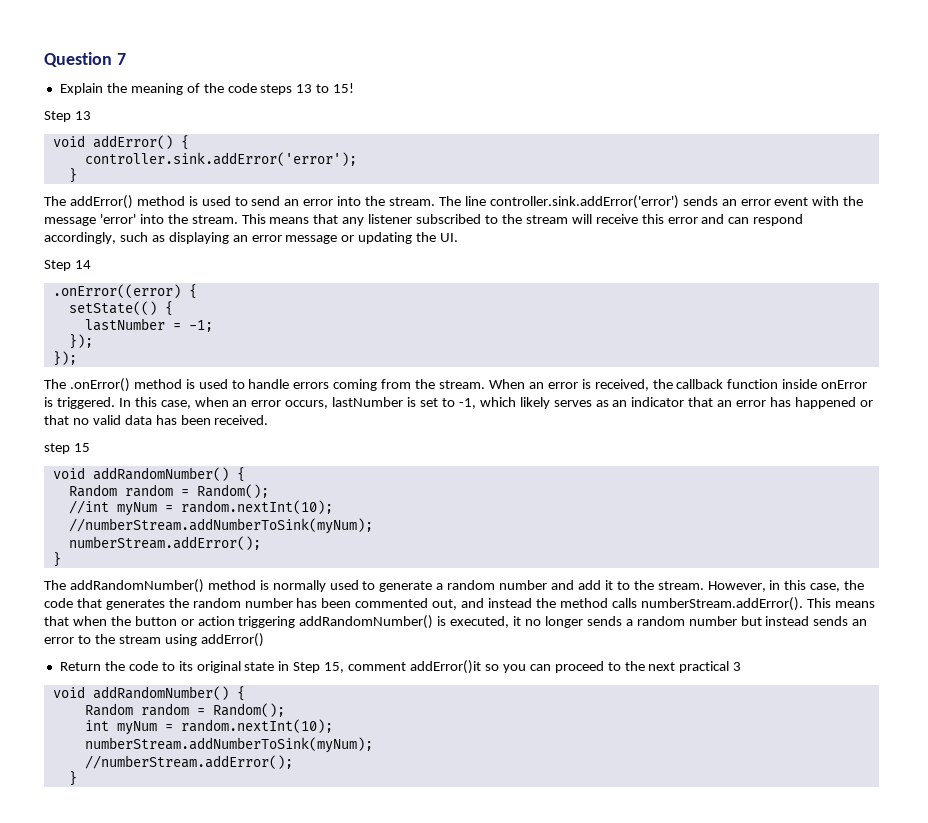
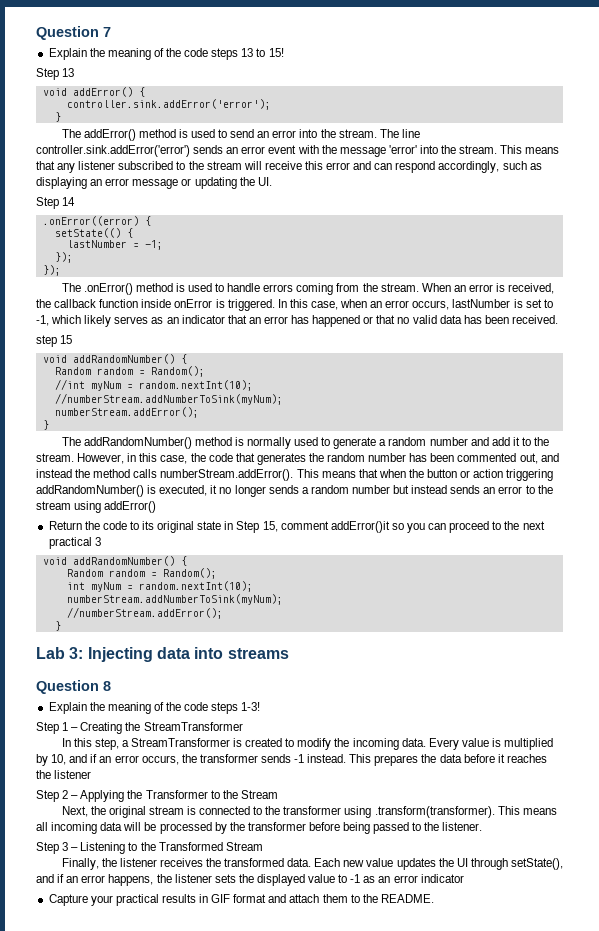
(77, 778) none -> [36,647,289,662] [36,680,111,694] [48,702,261,714] [36,722,243,734] [61,738,554,750] [36,754,547,766] [36,770,92,779] [36,790,278,802] [61,806,557,818] [36,822,483,834] [36,842,263,854] [61,858,563,870] [36,874,464,886] [48,894,434,906] // Lab 3: Injecting data into streams // Question 8 // Explain the meaning of the code steps 1-3! // Step 1 – Creating the StreamTransformer // In this step, a StreamTransformer is created to modify the incoming data. Every value is multiplied by 10, and if an error occurs, the transformer sends -1 instead. This prepares the data before it reaches the listener // Step 2 – Applying the Transformer to the Stream // Next, the original stream is connected to the transformer using .transform(transformer). This means all incoming data will be processed by the transformer before being passed to the listener. // Step 3 – Listening to the Transformed Stream // Finally, the listener receives the transformed data. Each new value updates the UI through setState(), and if an error happens, the listener sets the displayed value to -1 as an error indicator // Capture your practical results in GIF format and attach them to the README.

